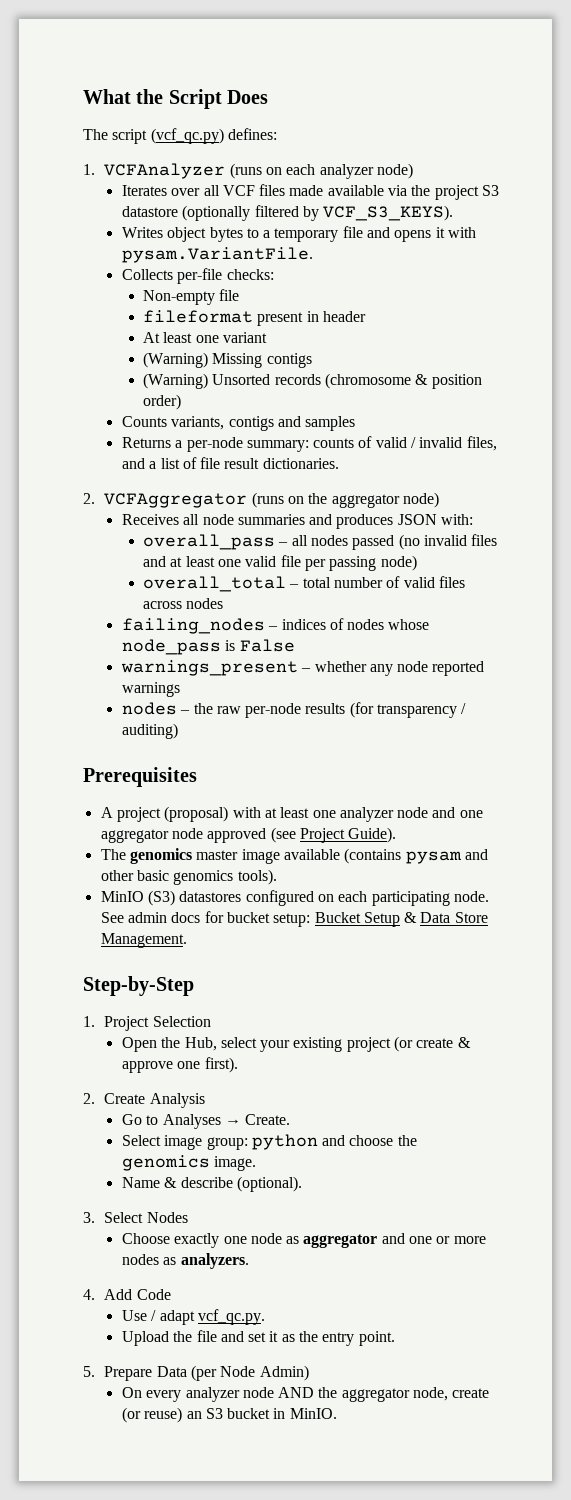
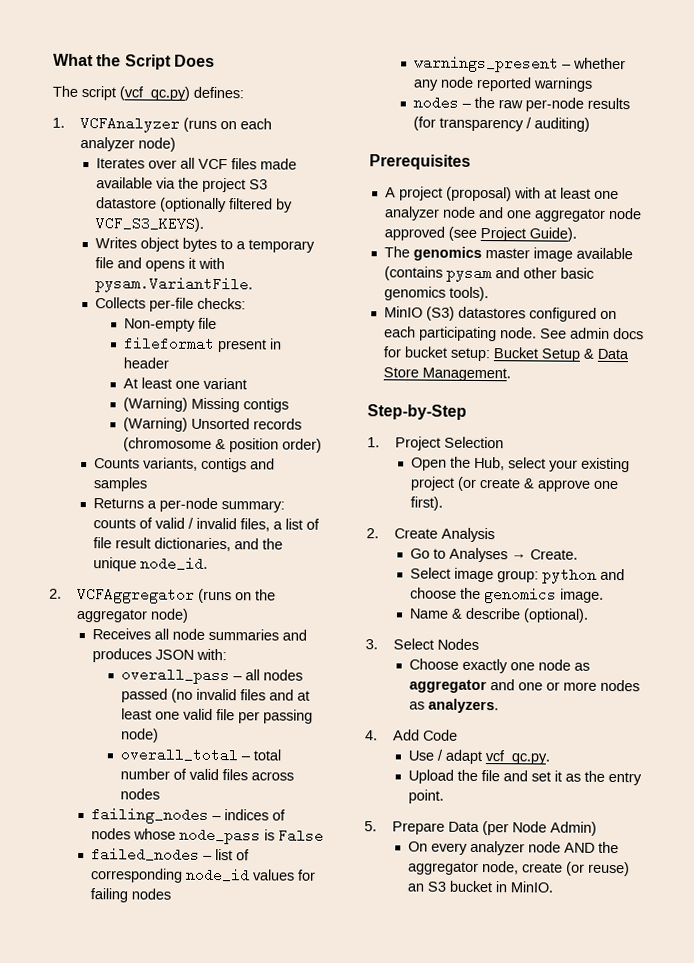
[121,458,145,469] and -> (271, 525) none
[262,458,339,469] dictionaries. -> [154,537,284,552] [93,556,209,572] dictionaries, and the unique node_id.
(295, 645) none -> [91,847,251,862] [90,867,317,883] [90,888,172,903] // failed_nodes – list of corresponding node_id values for failing nodes

